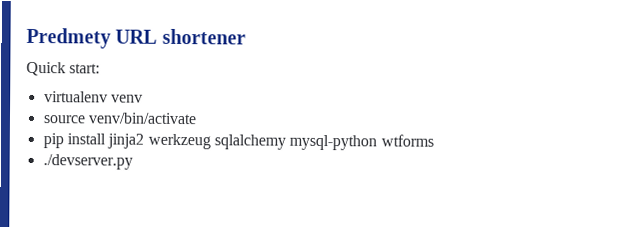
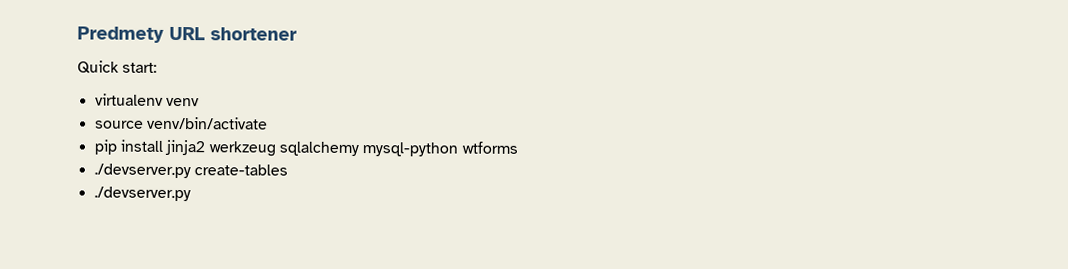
(434, 140) none -> [93,163,288,179] // ./devserver.py create-tables

